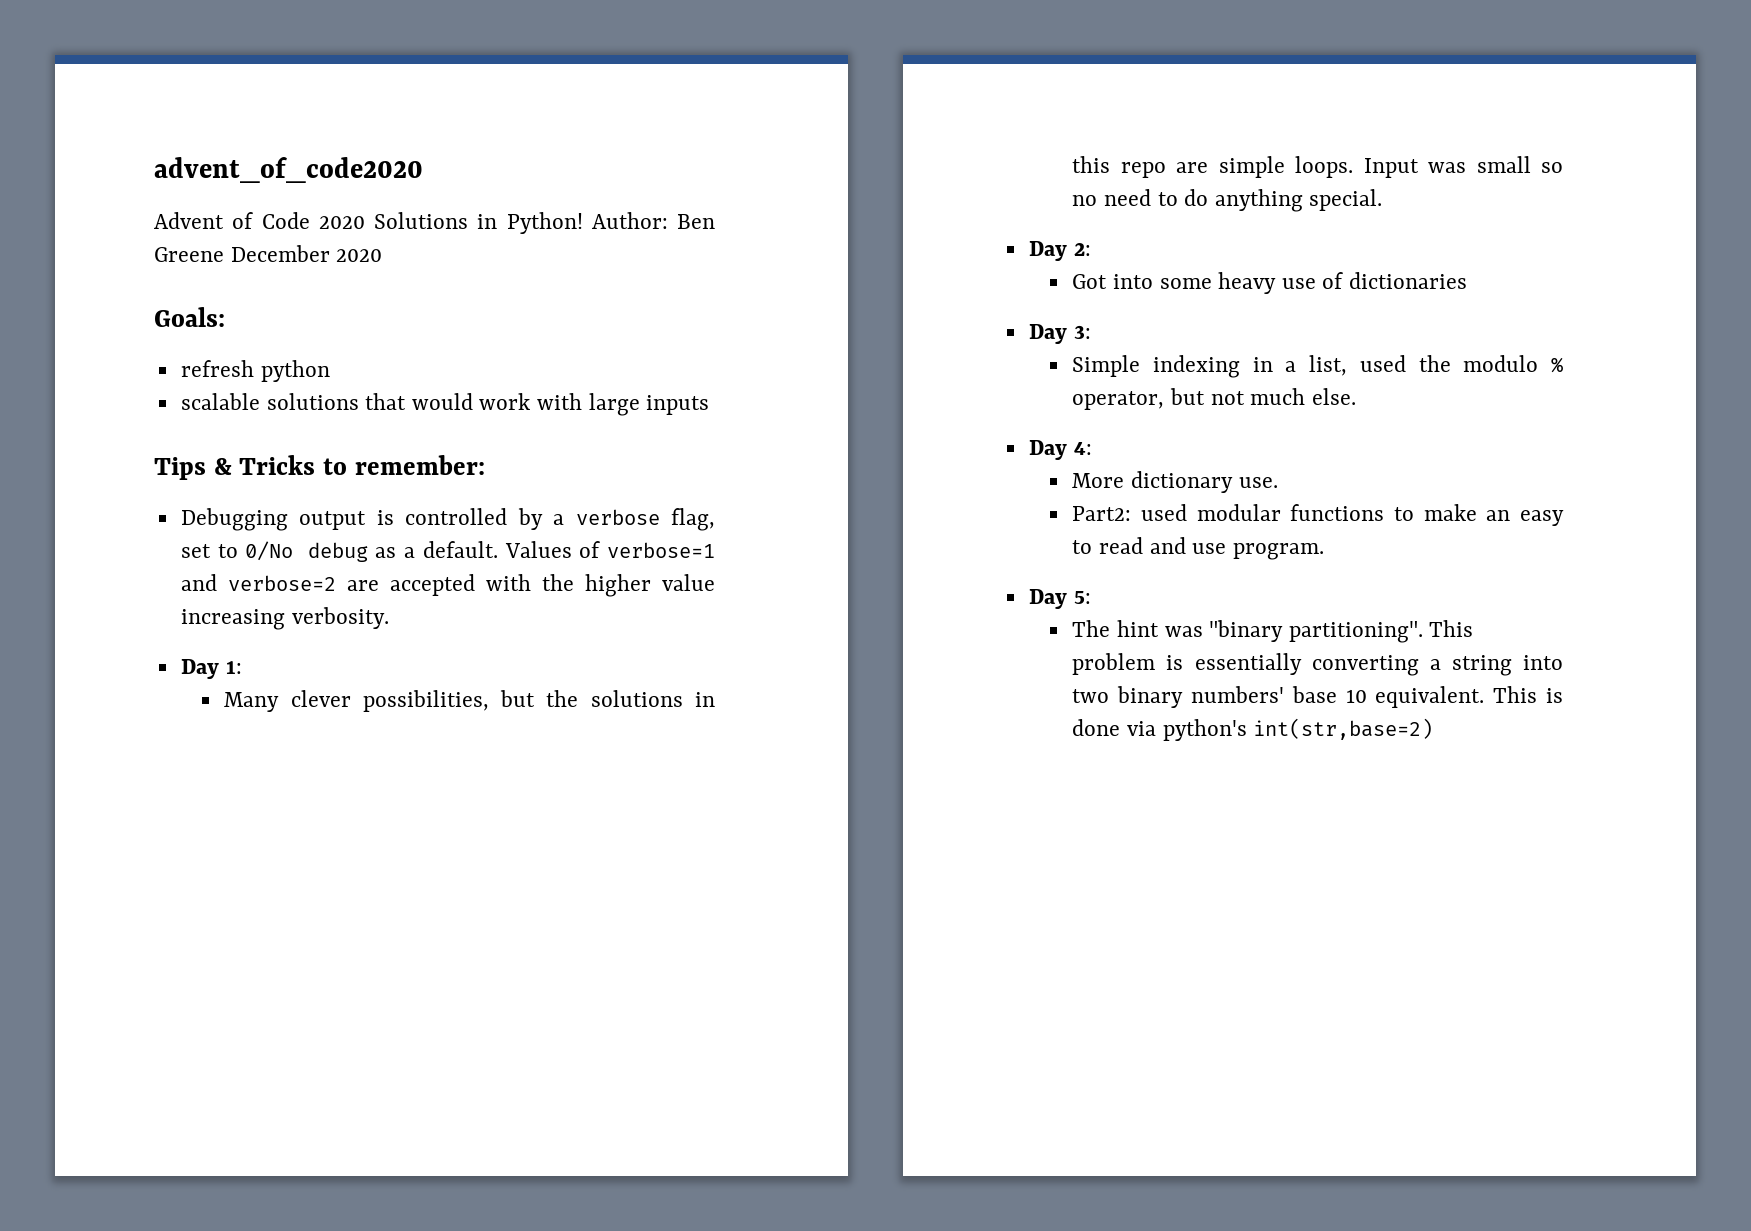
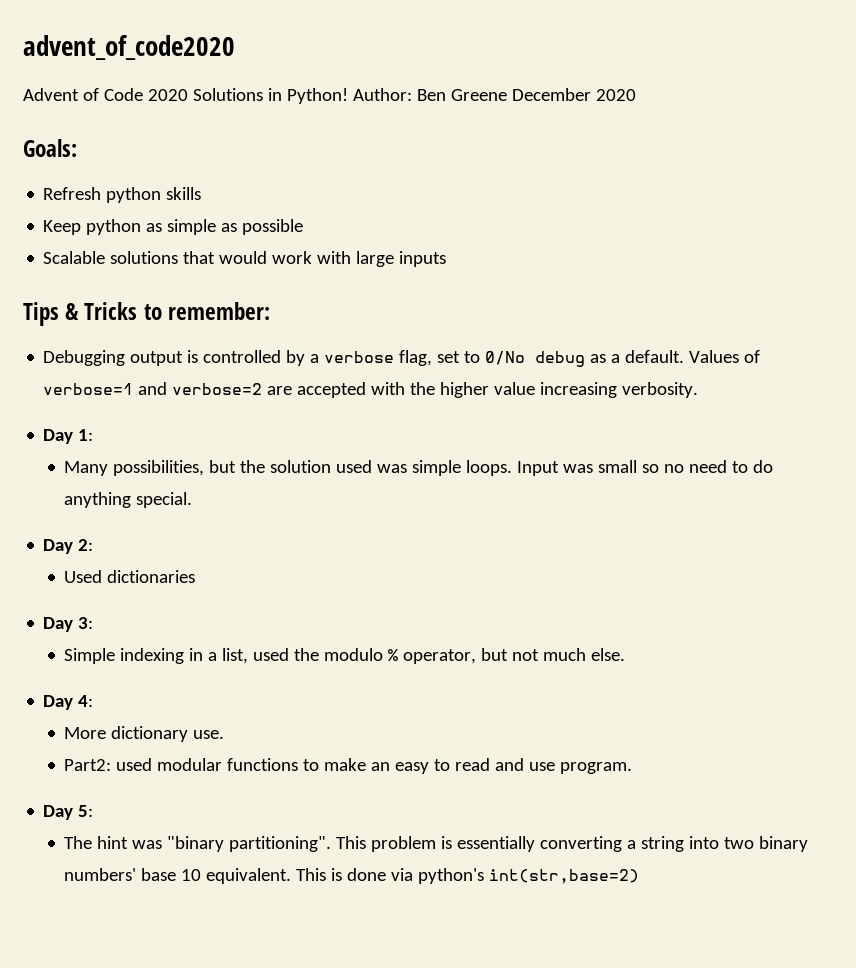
[180,360,330,382] [180,393,260,410] refresh python // scalable -> [43,187,202,203] [43,219,304,235] [43,251,106,264] Refresh python skills // Keep python as simple as possible // Scalable
[290,690,351,707] clever -> (109, 468) none
[590,690,715,707] [1072,156,1209,178] solutions in this repo are -> [270,460,408,473] solution used was
[1072,272,1344,294] Got into some heavy use of -> [64,570,103,583] Used

